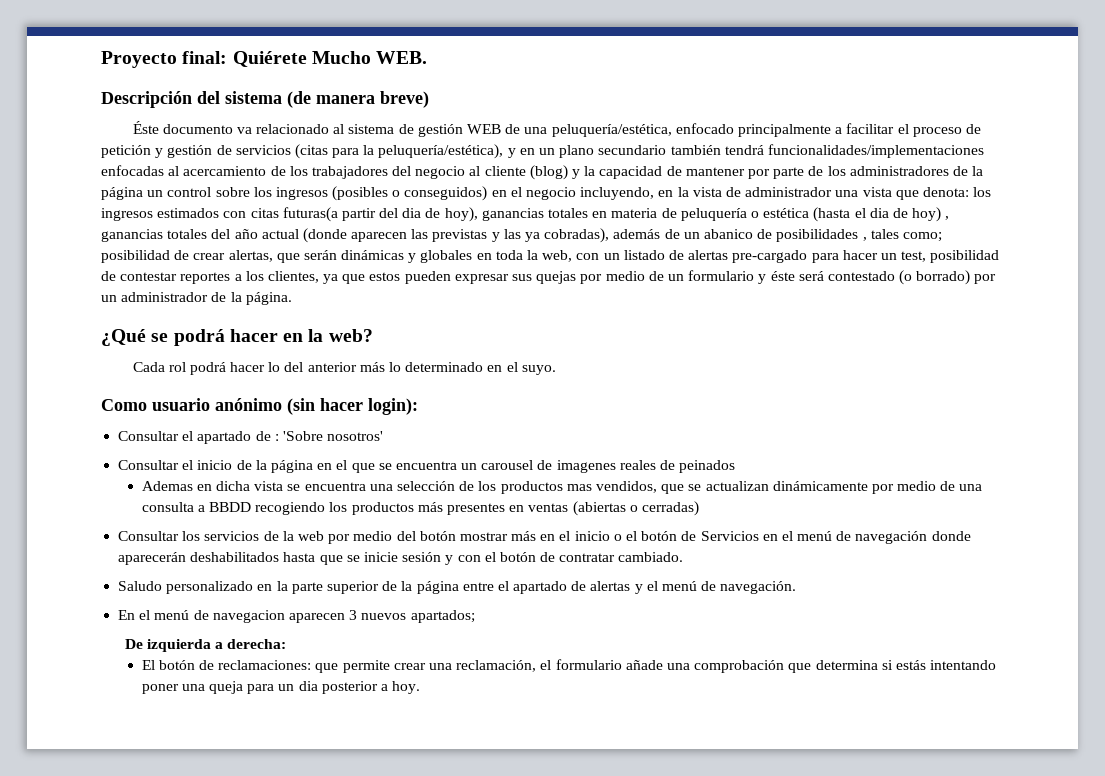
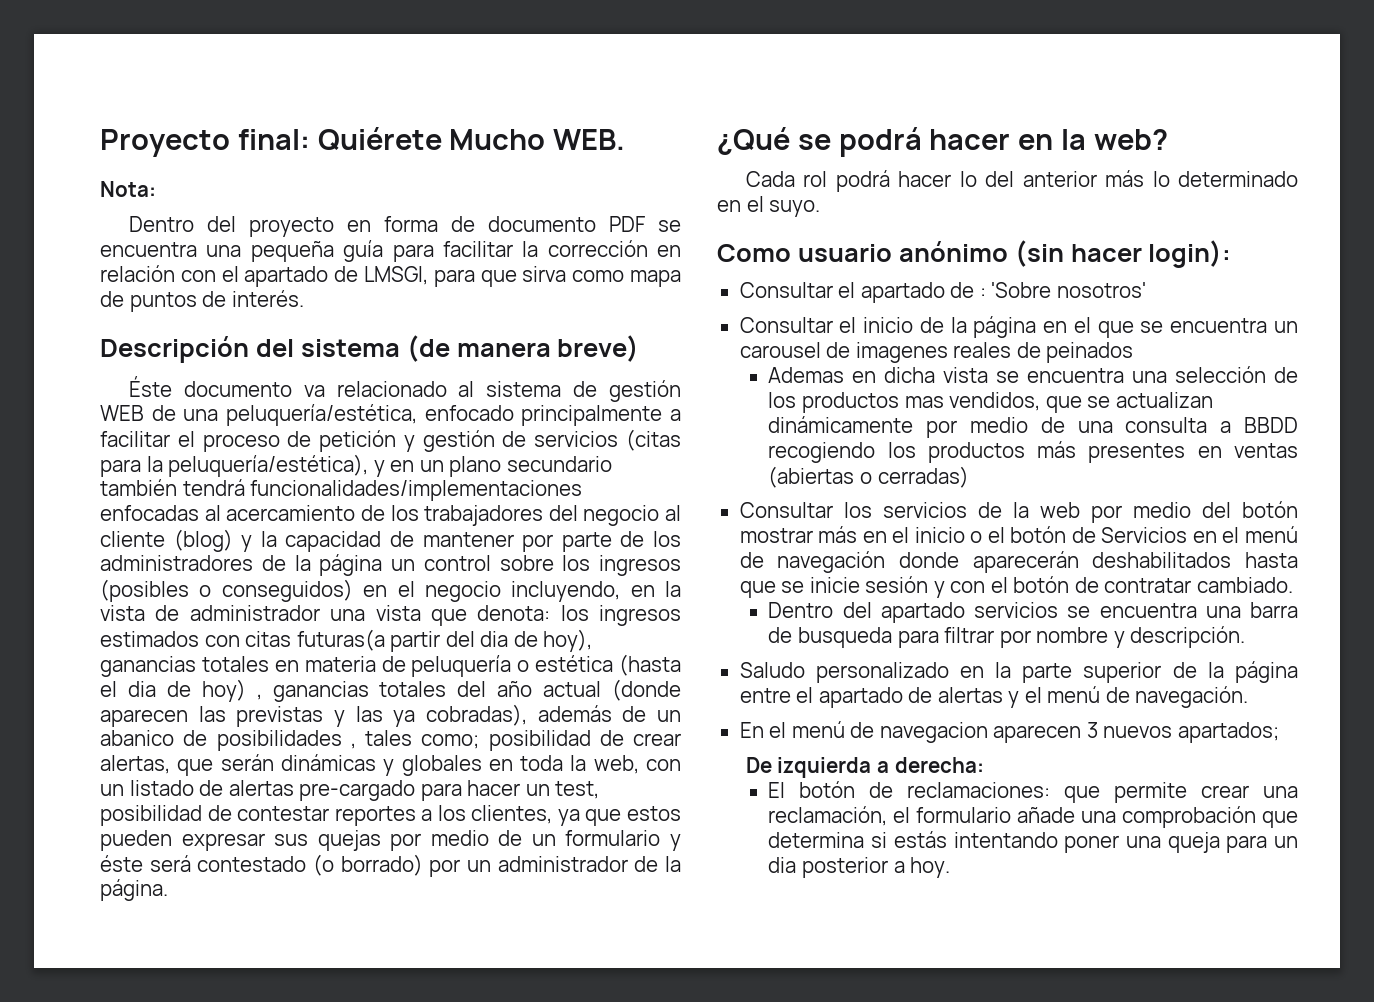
(428, 57) none -> [100,181,156,197] [128,216,682,237] [100,240,681,262] [100,265,681,287] [100,290,304,312] // Nota: // Dentro del proyecto en forma de documento PDF se encuentra una pequeña guía para facilitar la corrección en relación con el apartado de LMSGI, para que sirva como mapa de puntos de interés.
(684, 557) none -> [768,602,1298,623] [768,626,1246,648] // Dentro del apartado servicios se encuentra una barra de busqueda para filtrar por nombre y descripción.

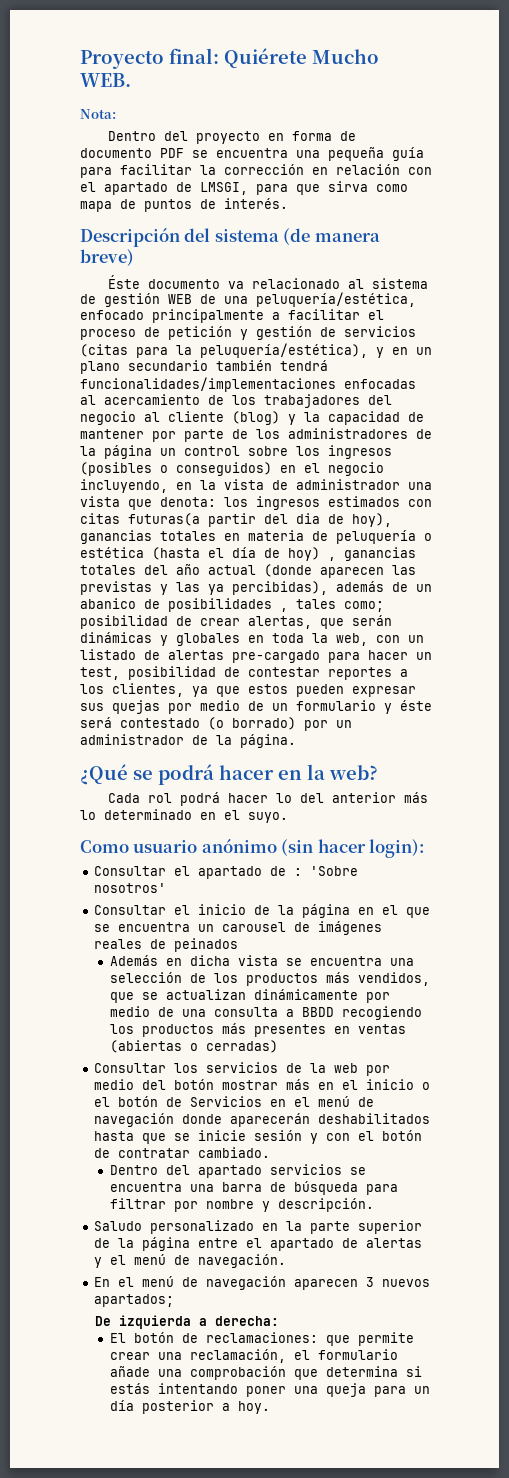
[127,681,156,697] dia -> [232,547,256,558] día
[426,704,528,726] cobradas), -> [232,581,328,595] percibidas),
[855,342,948,363] imagenes -> [318,921,383,935] imágenes
[768,367,845,383] Ademas -> [109,955,158,966] Además
[904,396,944,408] mas -> [325,972,350,983] más
[797,627,892,648] busqueda -> [293,1181,358,1195] búsqueda
[879,722,988,743] navegacion -> [206,1276,287,1290] navegación
[768,857,797,873] dia -> [109,1400,134,1411] día

